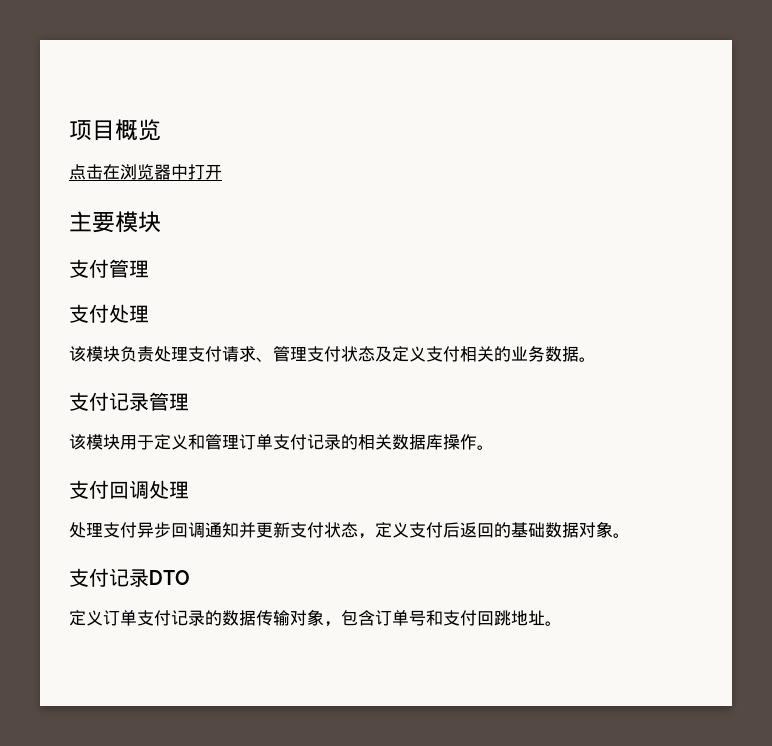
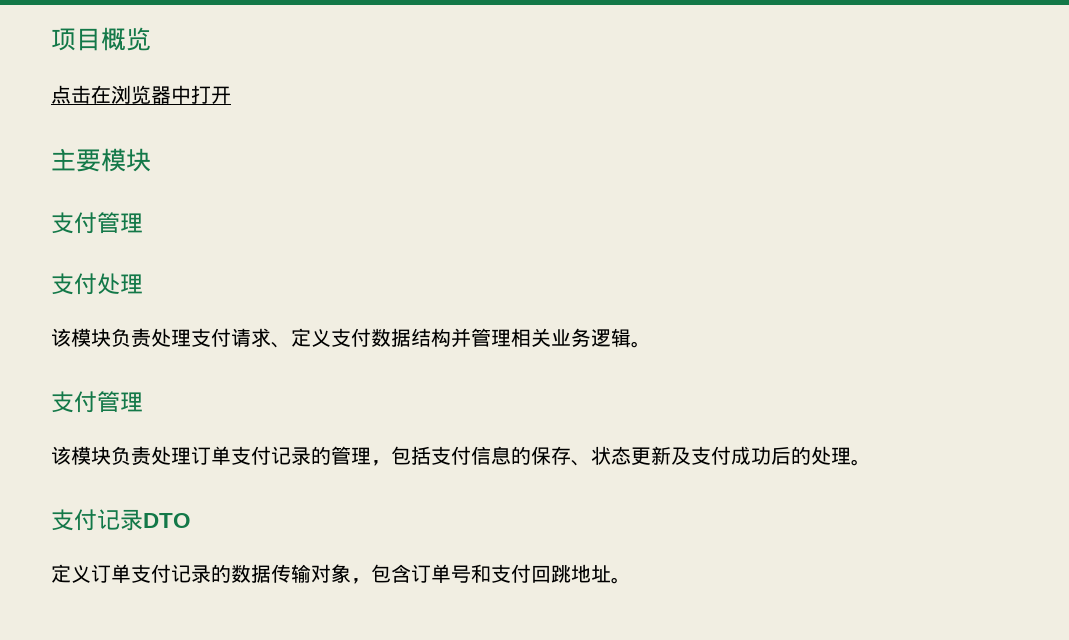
[273,346,596,362] [69,392,149,411] 管理支付状态及定义支付相关的业务数据。 // 支付记录 -> [291,328,651,348] [51,391,97,413] 定义支付数据结构并管理相关业务逻辑。 // 支付
[120,434,222,450] 用于定义和管 -> [111,446,171,466] 负责处
[358,434,494,450] [69,480,189,499] [69,521,613,539] 相关数据库操作。 // 支付回调处理 // 处理支付异步回调通知并更新支付状态，定义支付后返回的基础数据对象 -> [331,446,851,466] 管理，包括支付信息的保存、状态更新及支付成功后的处理

